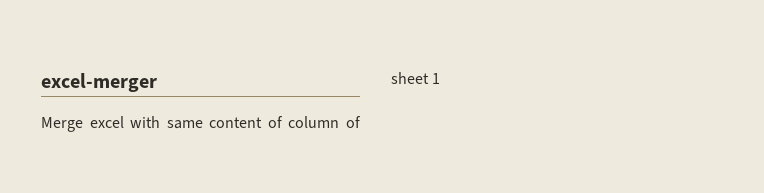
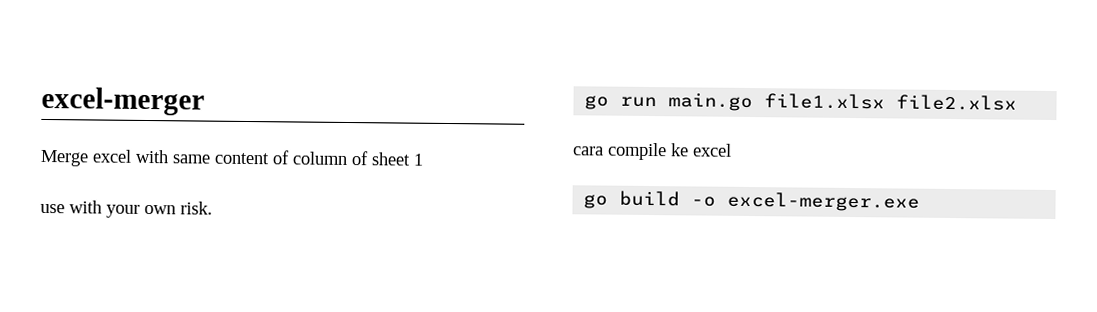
(441, 78) none -> [40,200,213,218] [584,92,1018,112] [573,142,732,161] [583,190,921,212] // use with your own risk. // go run main.go file1.xlsx file2.xlsx // cara compile ke excel // go build -o excel-merger.exe

